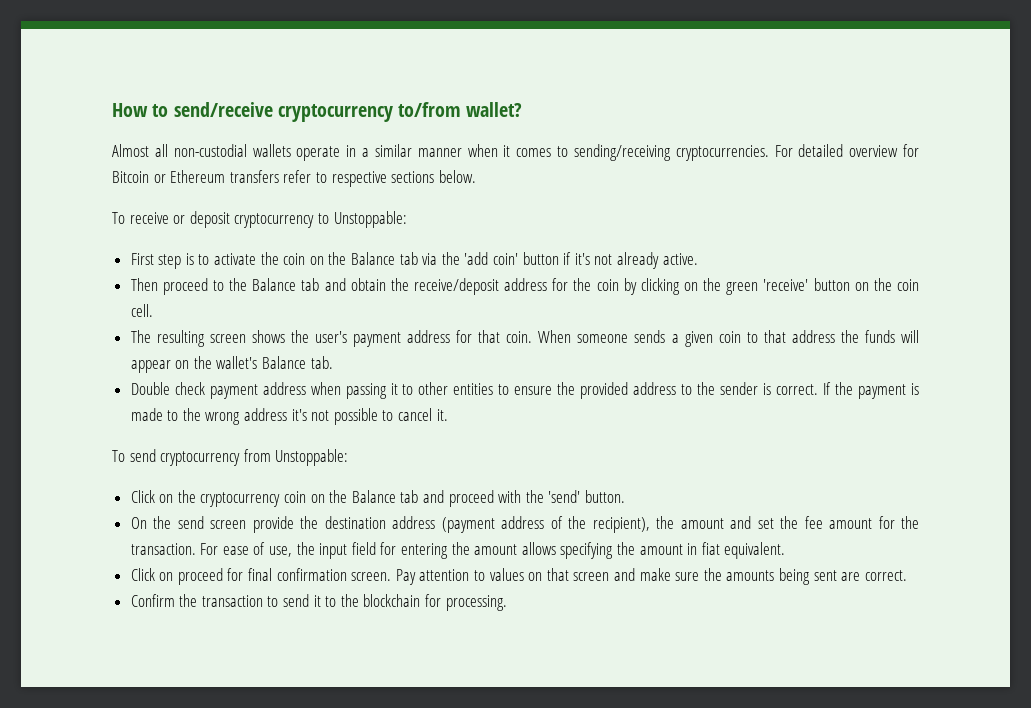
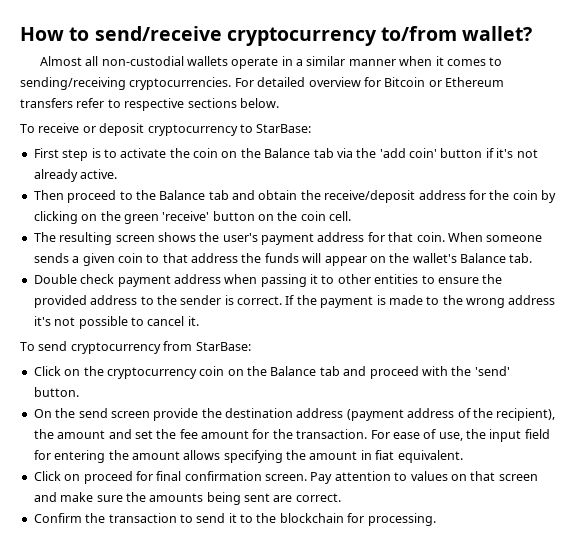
[333,211,407,228] Unstoppable: -> [256,124,312,133] StarBase:
[275,449,349,466] Unstoppable: -> [195,342,251,351] StarBase:

